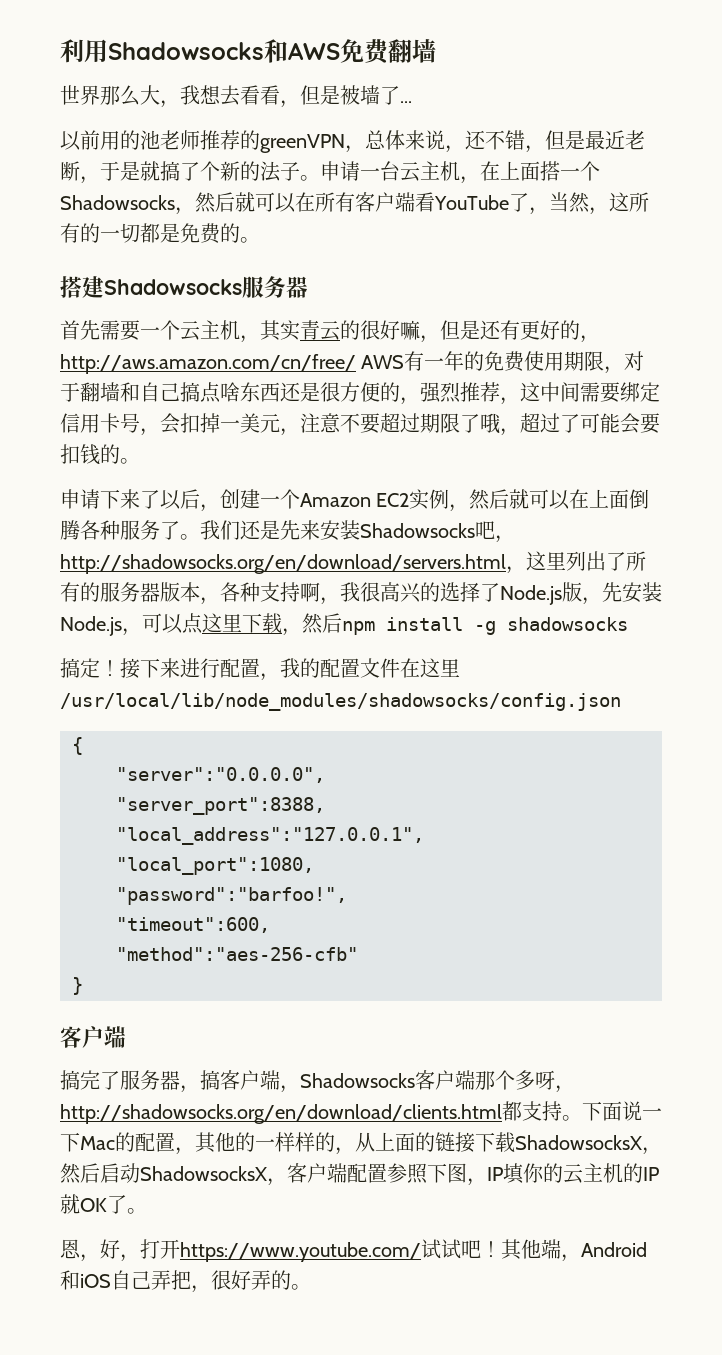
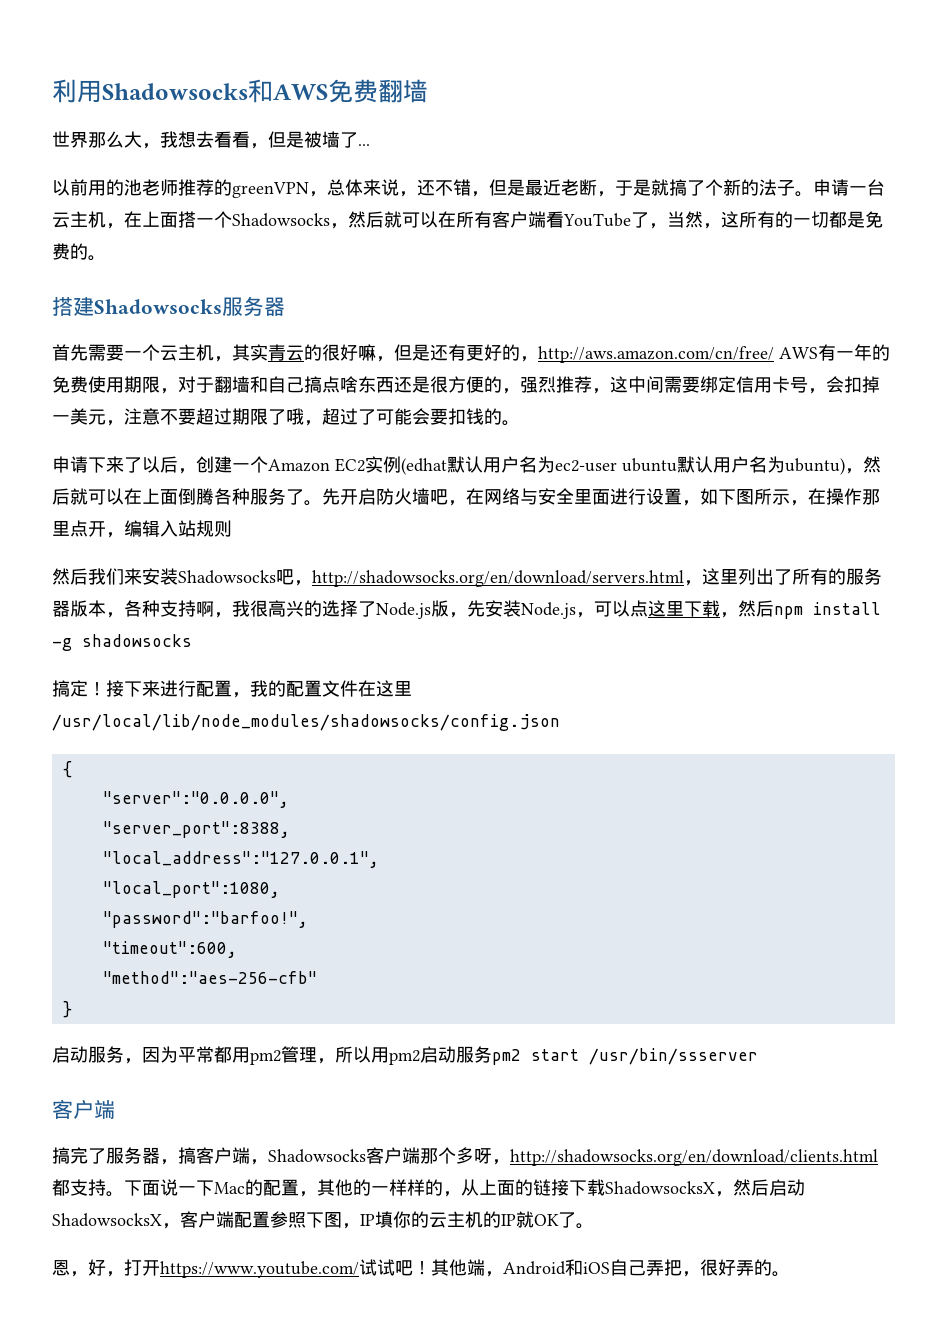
(450, 499) none -> [401,456,845,475] (edhat默认用户名为ec2-user ubuntu默认用户名为ubuntu)
[200,520,300,540] 我们还是先 -> [322,488,880,506] [52,520,232,538] [52,568,124,585] 先开启防火墙吧，在网络与安全里面进行设置，如下图所示，在操作那里点开，编辑入站规则 // 然后我们
(83, 986) none -> [52,1046,758,1065] // 启动服务，因为平常都用pm2管理，所以用pm2启动服务pm2 start /usr/bin/ssserver

